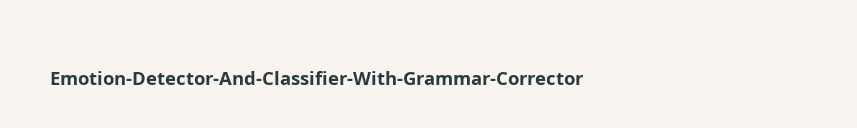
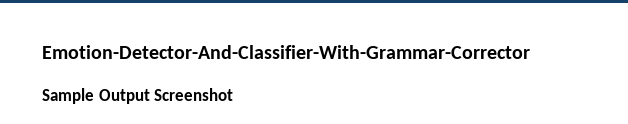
(584, 78) none -> [42,88,234,104] // Sample Output Screenshot

